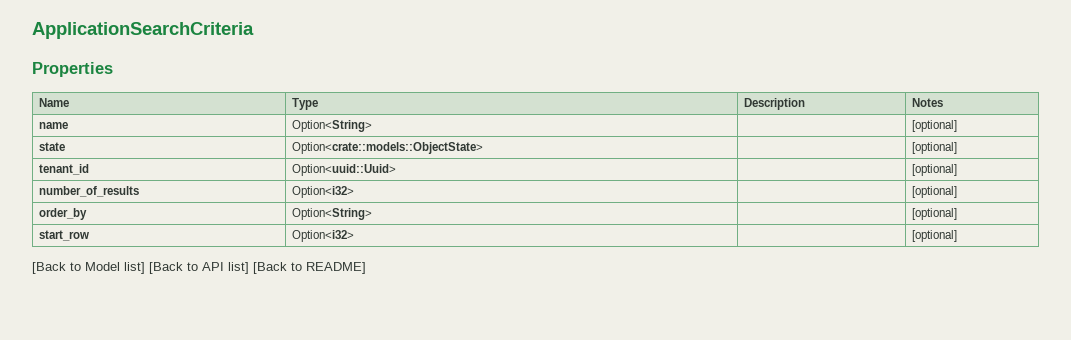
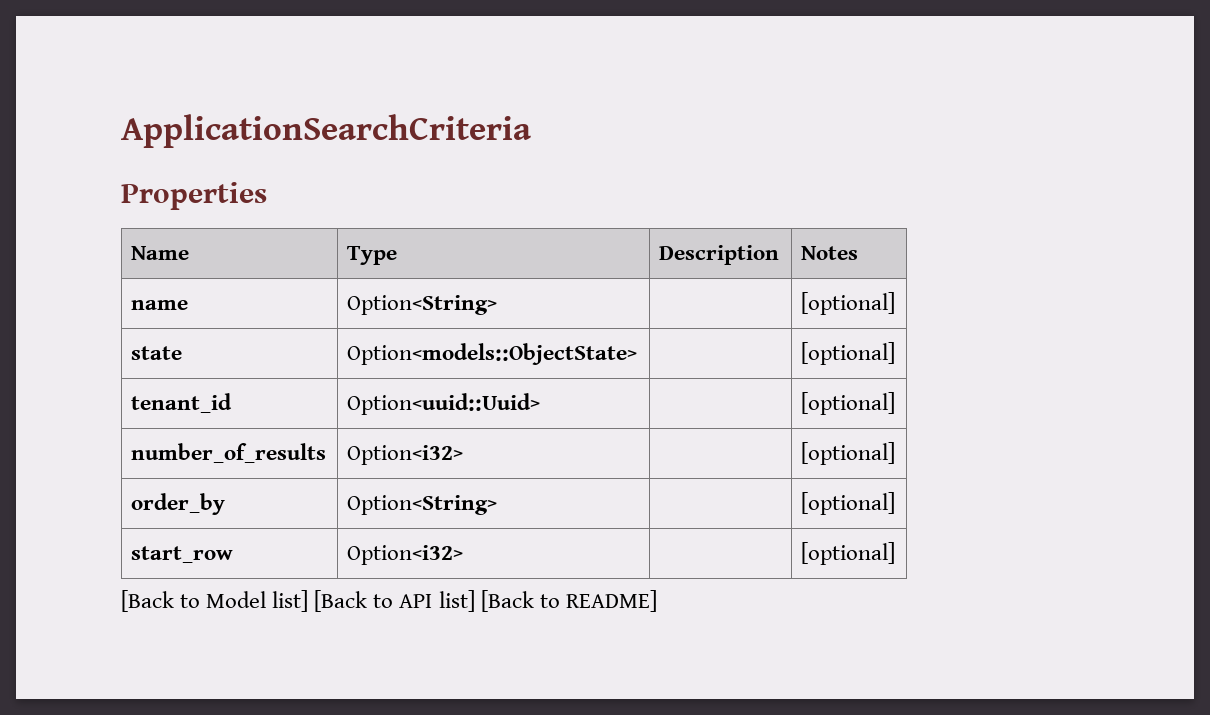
[292,142,484,154] Option<crate::models::ObjectState> -> [347,343,638,365] Option<models::ObjectState>

